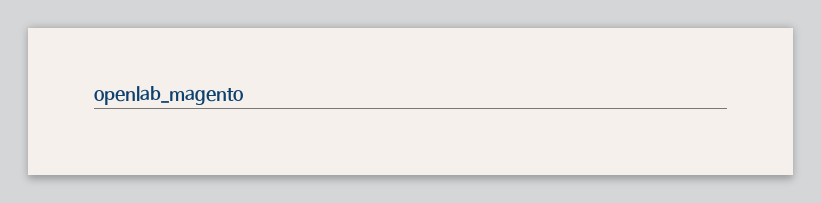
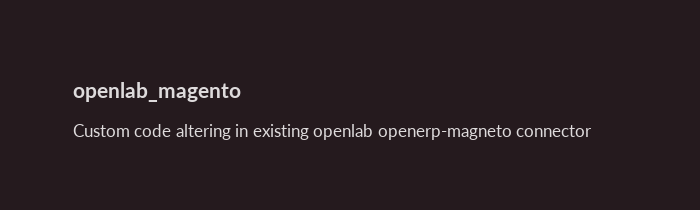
(243, 95) none -> [73,124,593,140] // Custom code altering in existing openlab openerp-magneto connector

